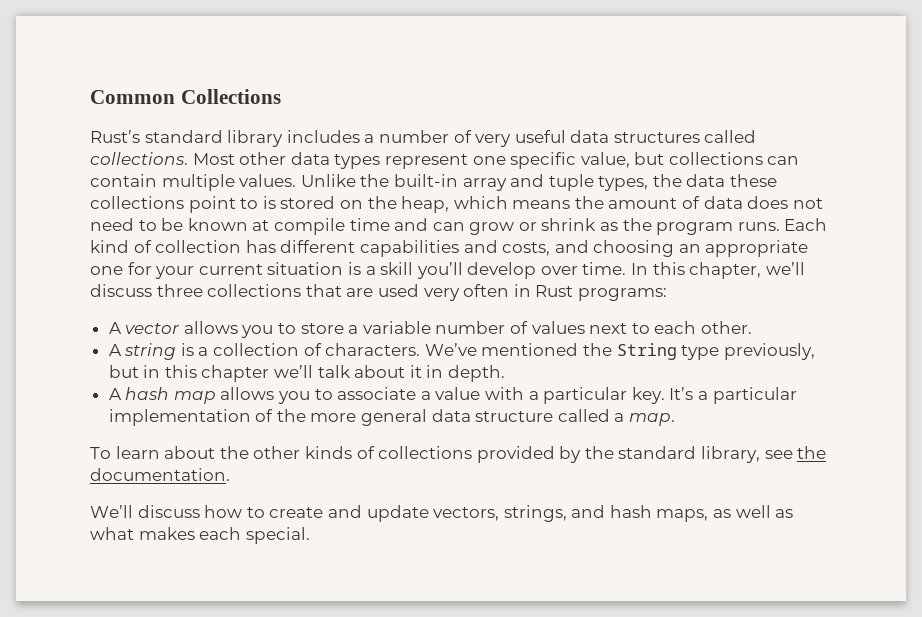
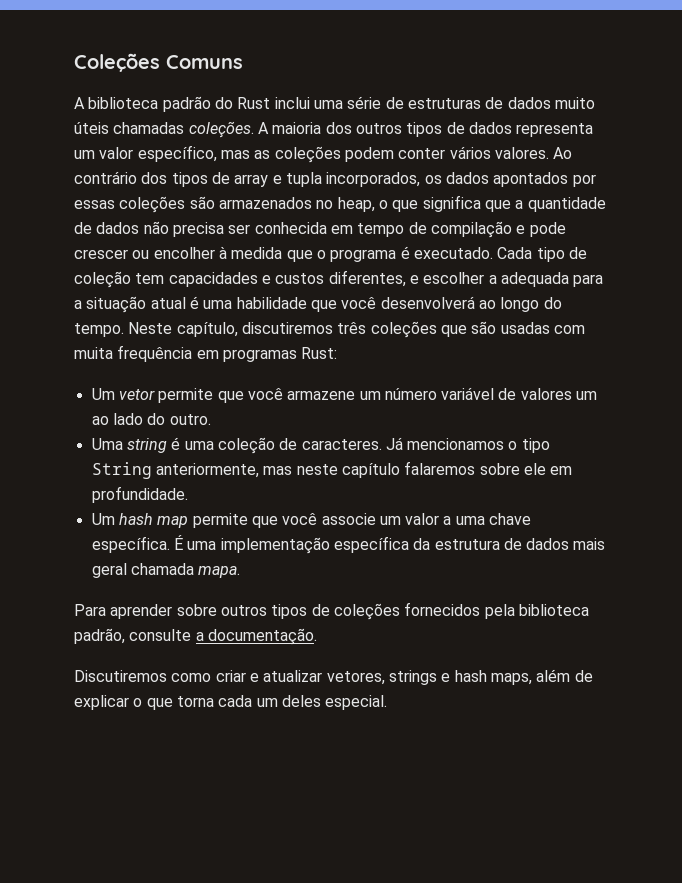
[90,89,281,104] [90,130,757,147] [90,152,800,169] [90,174,778,191] [90,196,823,213] [90,218,828,235] [90,240,809,257] [90,262,805,279] [90,284,667,301] [108,321,752,338] [108,343,815,360] [108,365,506,382] [108,387,797,404] [108,409,676,426] [90,446,827,463] [90,468,230,481] [90,505,794,522] [90,527,310,544] Common Collections // Rust’s standard library includes a number of very useful data structures called collections. Most other data types represent one specific value, but collections can contain multiple values. Unlike the built-in array and tuple types, the data these collections point to is stored on the heap, which means the amount of data does not need to be known at compile time and can grow or shrink as the program runs. Each kind of collection has different capabilities and costs, and choosing an appropriate one for your current situation is a skill you’ll develop over time. In this chapter, we’ll discuss three collections that are used very often in Rust programs: // A vector allows you to store a variable number of values next to each other. // A string is a collection of characters. We’ve mentioned the String type previously, but in this chapter we’ll talk about it in depth. // A hash map allows you to associate a value with a particular key. It’s a particular implementation of the more general data structure called a map. // To learn about the other kinds of collections provided by the standard library, see the documentation. // We’ll discuss how to create and update vectors, strings, and hash maps, as well as what makes each special. -> [74,53,243,72] [74,96,595,112] [74,121,594,138] [74,145,573,163] [74,171,596,187] [74,195,606,213] [74,221,566,238] [74,246,587,262] [74,270,604,288] [74,296,562,313] [74,321,585,338] [74,345,338,362] [91,387,598,403] [91,413,211,425] [91,437,550,454] [91,461,573,479] [91,486,188,503] [91,513,532,528] [91,535,606,554] [91,563,241,578] [74,602,589,620] [74,628,317,645] [74,669,593,685] [74,695,388,710] Coleções Comuns // A biblioteca padrão do Rust inclui uma série de estruturas de dados muito úteis chamadas coleções. A maioria dos outros tipos de dados representa um valor específico, mas as coleções podem conter vários valores. Ao contrário dos tipos de array e tupla incorporados, os dados apontados por essas coleções são armazenados no heap, o que significa que a quantidade de dados não precisa ser conhecida em tempo de compilação e pode crescer ou encolher à medida que o programa é executado. Cada tipo de coleção tem capacidades e custos diferentes, e escolher a adequada para a situação atual é uma habilidade que você desenvolverá ao longo do tempo. Neste capítulo, discutiremos três coleções que são usadas com muita frequência em programas Rust: // Um vetor permite que você armazene um número variável de valores um ao lado do outro. // Uma string é uma coleção de caracteres. Já mencionamos o tipo String anteriormente, mas neste capítulo falaremos sobre ele em profundidade. // Um hash map permite que você associe um valor a uma chave específica. É uma implementação específica da estrutura de dados mais geral chamada mapa. // Para aprender sobre outros tipos de coleções fornecidos pela biblioteca padrão, consulte a documentação. // Discutiremos como criar e atualizar vetores, strings e hash maps, além de explicar o que torna cada um deles especial.

